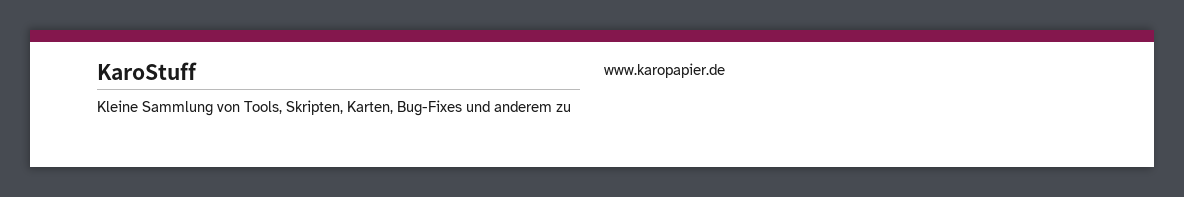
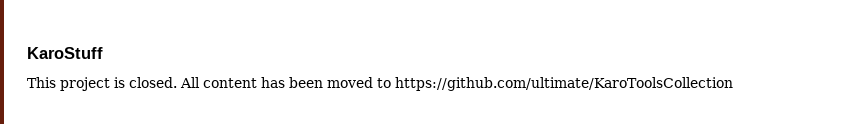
[97,100,571,116] [604,63,725,78] Kleine Sammlung von Tools, Skripten, Karten, Bug-Fixes und anderem zu www.karopapier.de -> [27,77,733,91] This project is closed. All content has been moved to https://github.com/ultimate/KaroToolsCollection

